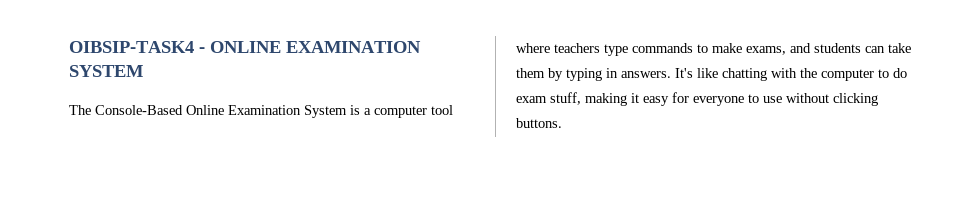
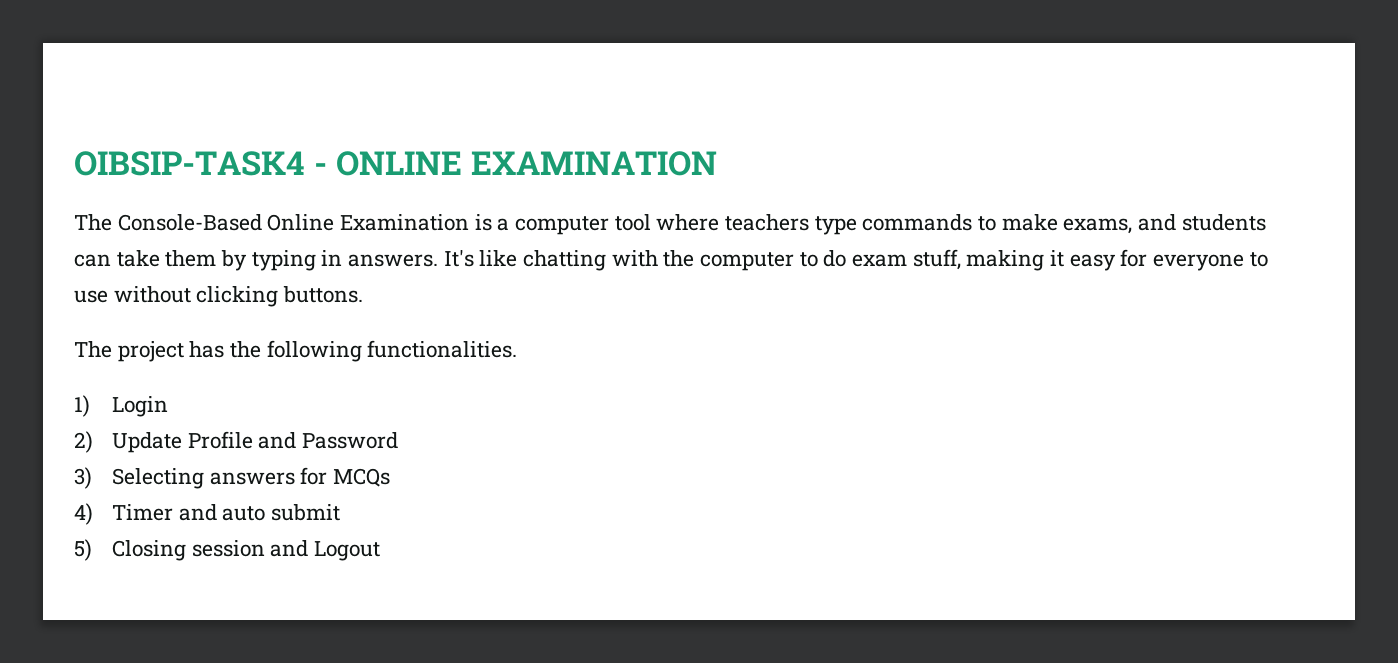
[69,65,143,77] SYSTEM -> (717, 163) none
[304,105,347,118] System -> (470, 222) none
(562, 123) none -> [74,340,518,362] [74,395,168,417] [74,431,398,453] [74,467,390,489] [74,503,340,525] [74,539,380,561] // The project has the following functionalities. // 1) Login // 2) Update Profile and Password // 3) Selecting answers for MCQs // 4) Timer and auto submit // 5) Closing session and Logout

